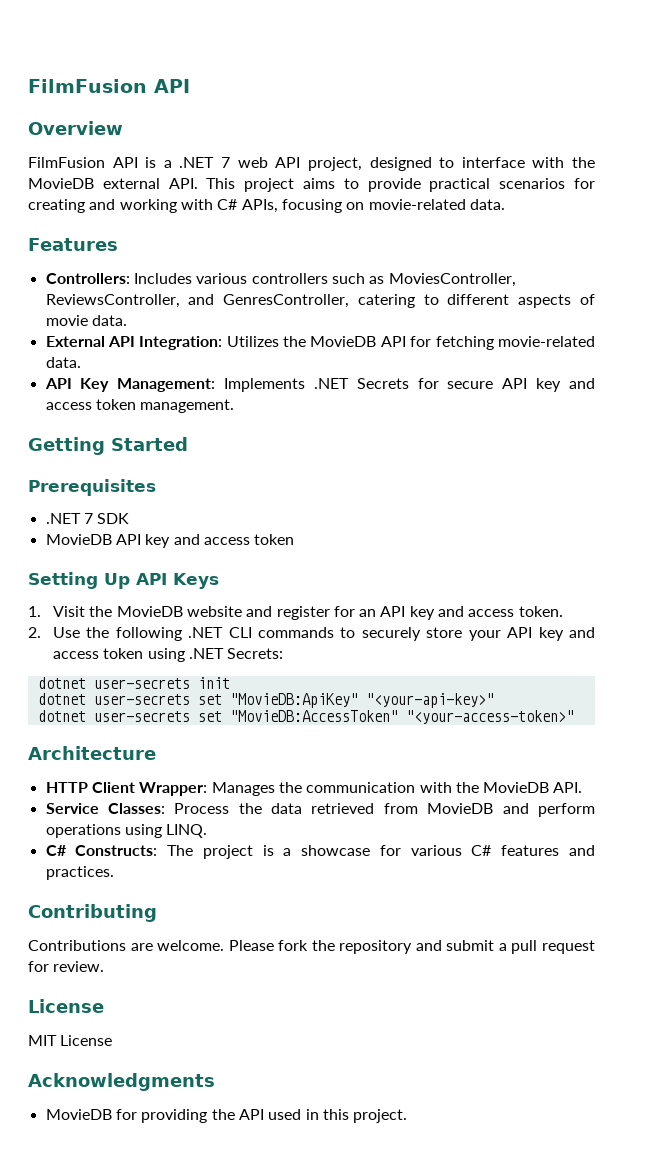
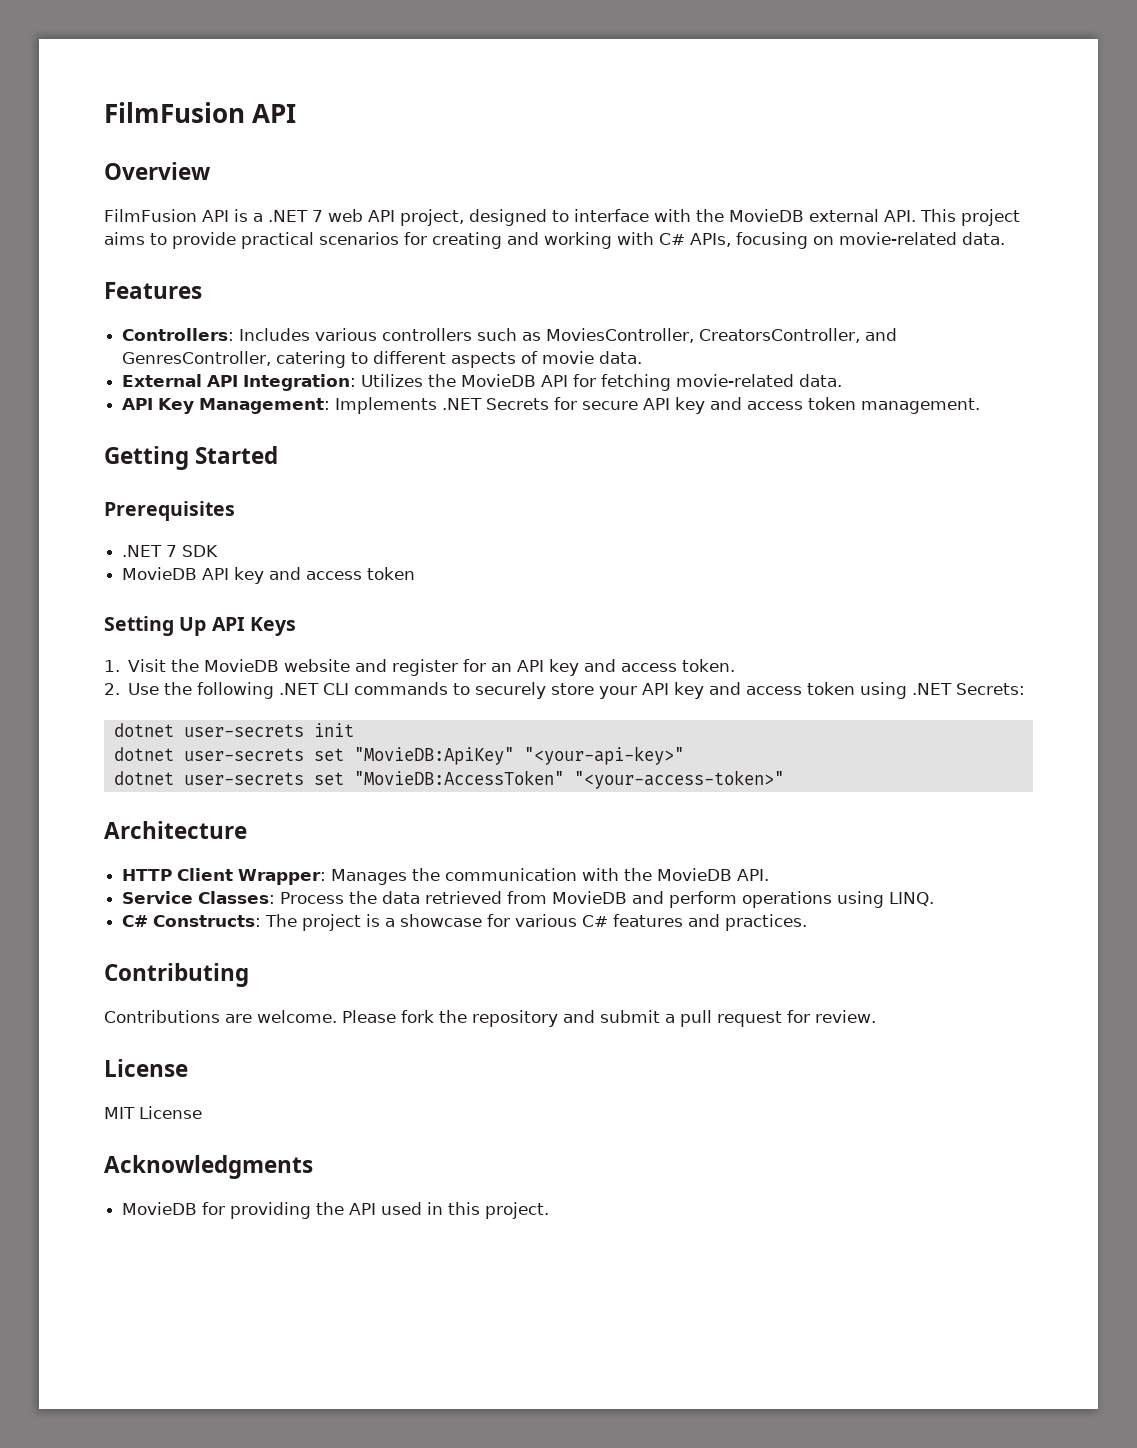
[45,294,180,308] ReviewsController, -> [699,328,861,343] CreatorsController,

